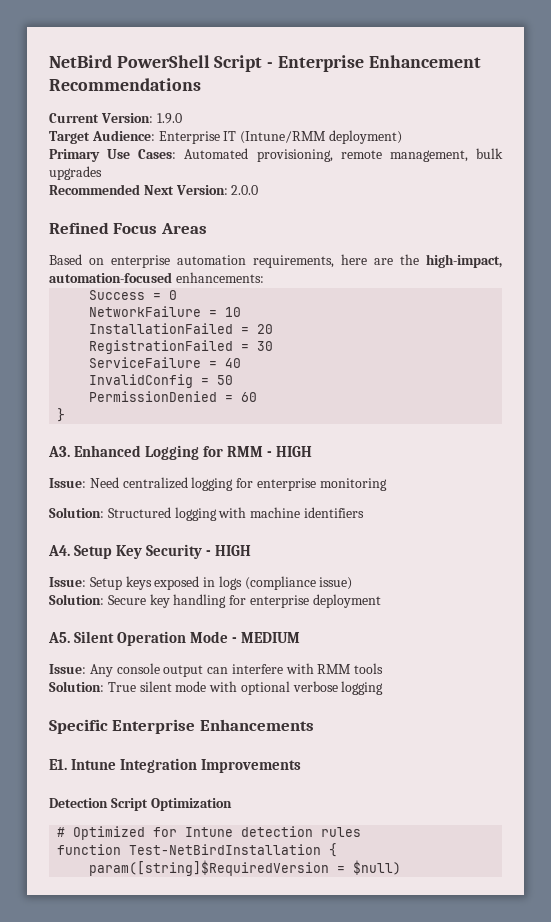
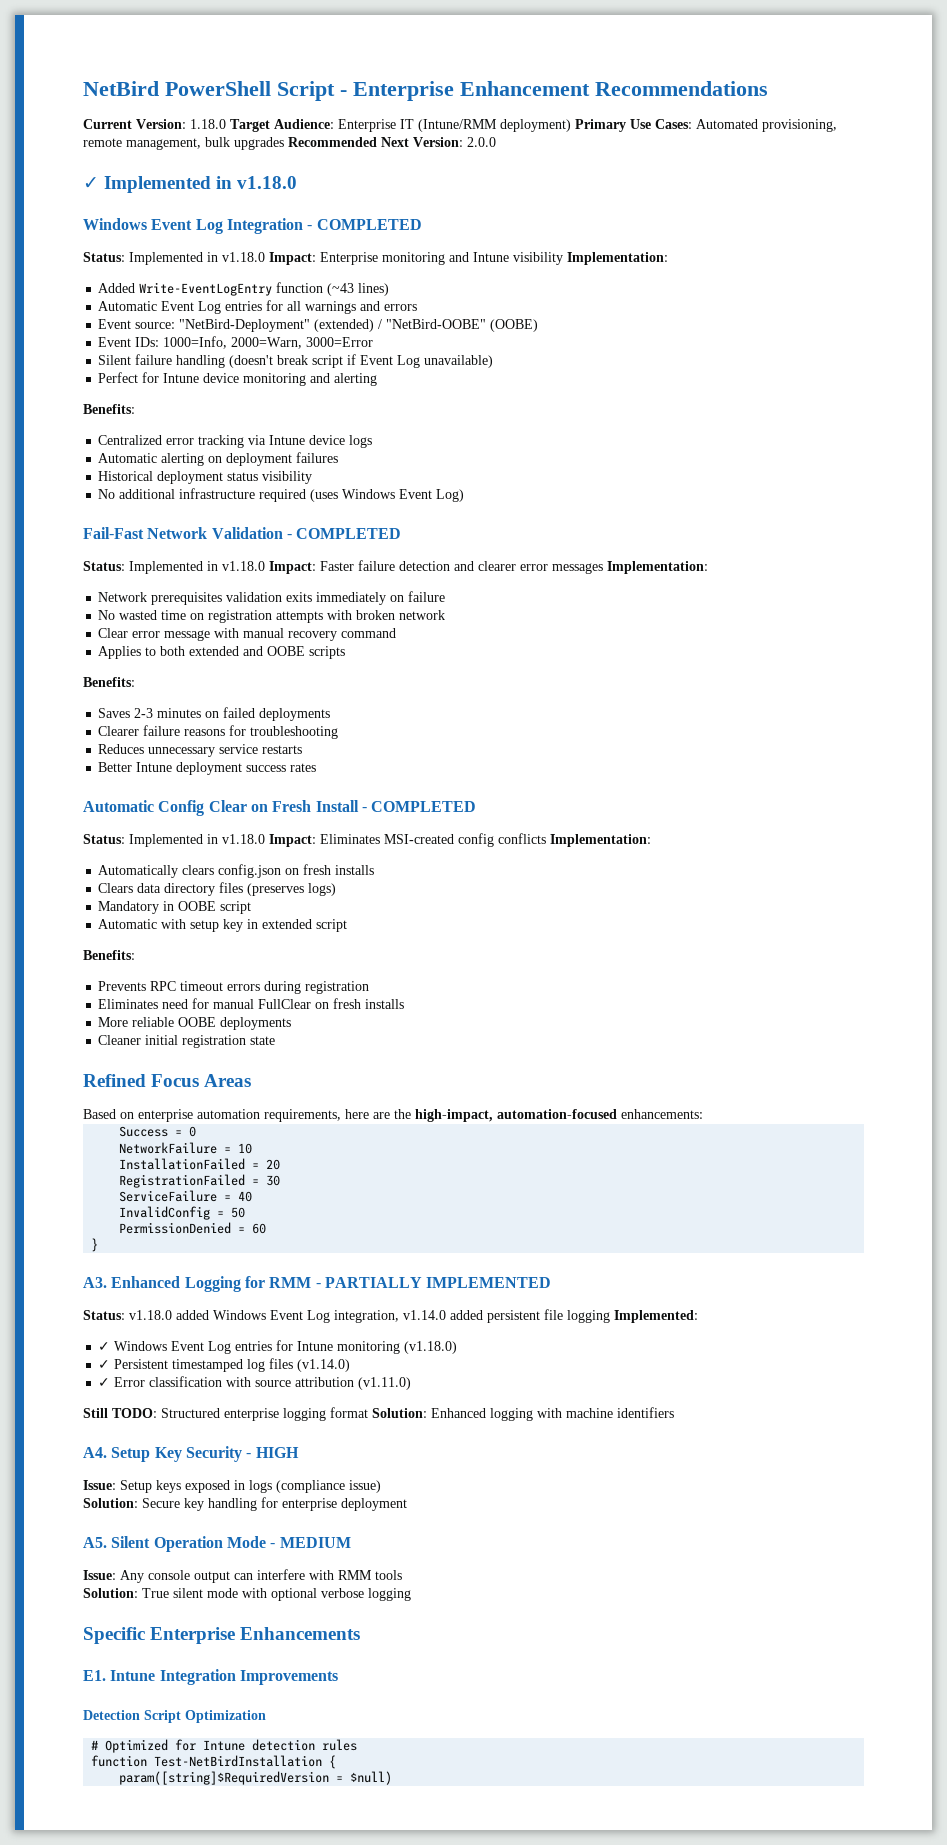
[156,113,182,124] 1.9.0 // -> [190,119,226,129] 1.18.0
(402, 137) // -> (571, 125) none
(102, 173) // -> (284, 143) none
(259, 190) none -> [83,176,298,193] [83,218,422,234] [83,252,668,265] [98,282,390,296] [98,300,418,314] [98,319,539,332] [98,336,374,349] [98,354,494,368] [98,372,378,386] [83,404,135,414] [98,435,373,448] [98,452,339,466] [98,471,313,484] [98,488,465,502] [83,527,402,539] [83,560,708,574] [98,591,446,605] [98,610,446,623] [98,628,397,641] [98,646,346,659] [83,677,135,687] [98,707,331,721] [98,725,339,739] [98,744,303,757] [98,762,317,775] [83,800,477,816] [83,833,651,847] [98,864,375,878] [98,882,337,896] [98,901,252,914] [98,919,348,932] [83,950,135,960] [98,981,370,994] [98,998,405,1009] [98,1017,292,1030] [98,1035,276,1048] // ✓ Implemented in v1.18.0 // Windows Event Log Integration - COMPLETED // Status: Implemented in v1.18.0 Impact: Enterprise monitoring and Intune visibility Implementation: // Added Write-EventLogEntry function (~43 lines) // Automatic Event Log entries for all warnings and errors // Event source: "NetBird-Deployment" (extended) / "NetBird-OOBE" (OOBE) // Event IDs: 1000=Info, 2000=Warn, 3000=Error // Silent failure handling (doesn't break script if Event Log unavailable) // Perfect for Intune device monitoring and alerting // Benefits: // Centralized error tracking via Intune device logs // Automatic alerting on deployment failures // Historical deployment status visibility // No additional infrastructure required (uses Windows Event Log) // Fail-Fast Network Validation - COMPLETED // Status: Implemented in v1.18.0 Impact: Faster failure detection and clearer error messages Implementation: // Network prerequisites validation exits immediately on failure // No wasted time on registration attempts with broken network // Clear error message with manual recovery command // Applies to both extended and OOBE scripts // Benefits: // Saves 2-3 minutes on failed deployments // Clearer failure reasons for troubleshooting // Reduces unnecessary service restarts // Better Intune deployment success rates // Automatic Config Clear on Fresh Install - COMPLETED // Status: Implemented in v1.18.0 Impact: Eliminates MSI-created config conflicts Implementation: // Automatically clears config.json on fresh installs // Clears data directory files (preserves logs) // Mandatory in OOBE script // Automatic with setup key in extended script // Benefits: // Prevents RPC timeout errors during registration // Eliminates need for manual FullClear on fresh installs // More reliable OOBE deployments // Cleaner initial registration state
[276,446,313,457] [49,477,387,491] [49,507,171,518] HIGH // Issue: Need centralized logging for enterprise monitoring // Solution: Structured -> [324,1277,552,1288] [83,1309,698,1323] [98,1340,458,1354] [98,1358,351,1372] [98,1376,412,1390] [83,1407,486,1421] PARTIALLY IMPLEMENTED // Status: v1.18.0 added Windows Event Log integration, v1.14.0 added persistent file logging Implemented: // ✓ Windows Event Log entries for Intune monitoring (v1.18.0) // ✓ Persistent timestamped log files (v1.14.0) // ✓ Error classification with source attribution (v1.11.0) // Still TODO: Structured enterprise logging format Solution: Enhanced

